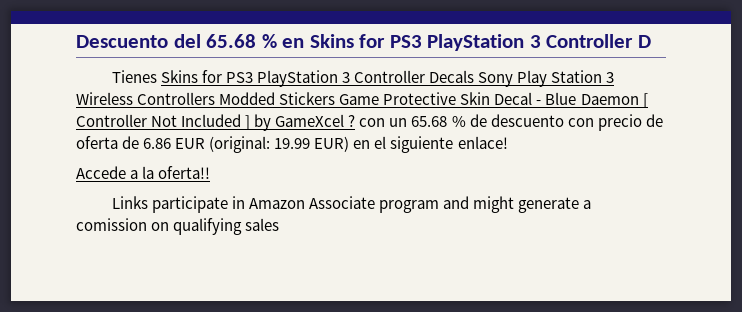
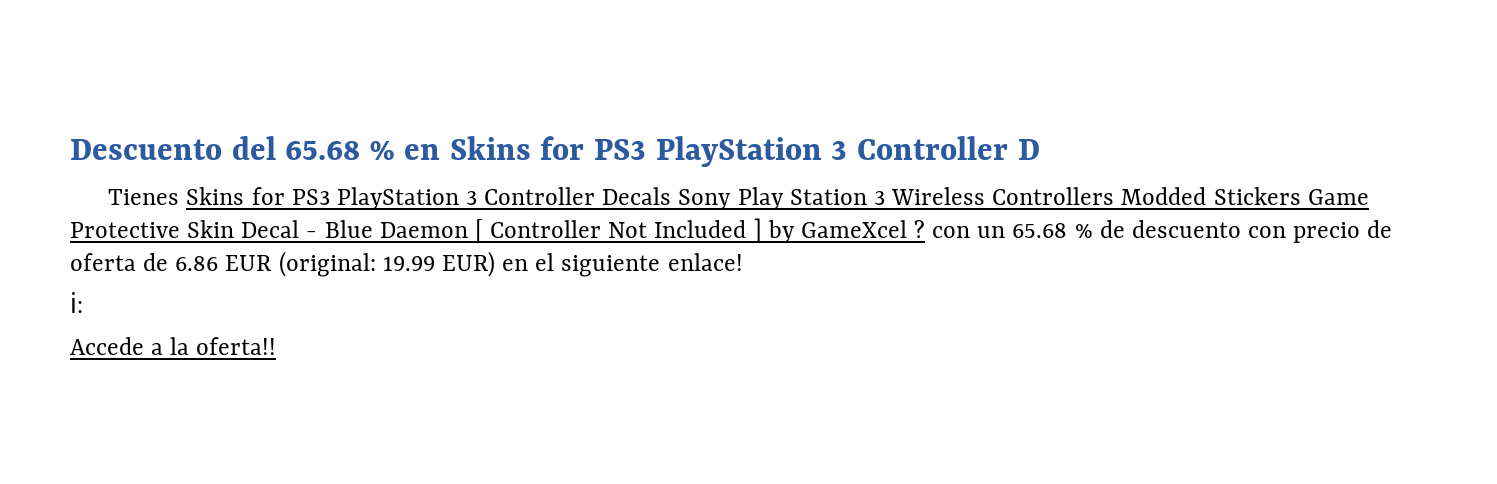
(508, 142) none -> [70,292,83,313] // ℹ:
[111,196,592,213] [76,218,280,235] // Links participate in Amazon Associate program and might generate a comission on qualifying sales -> (277, 346) none

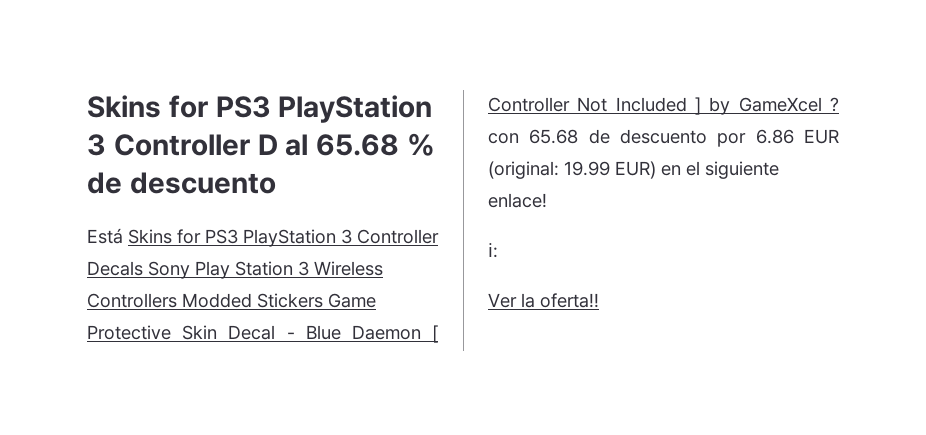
[70,136,440,160] Descuento del 65.68 % en -> (87, 106) none
[108,189,180,205] // Tienes -> [285,133,436,156] [87,172,276,194] [87,228,123,244] al 65.68 % de descuento // Está
[977,220,1393,243] [70,253,169,271] un 65.68 % de descuento con precio de oferta de -> [529,129,747,147] 65.68 de descuento por
[70,337,164,355] Accede a -> [488,293,517,308] Ver

